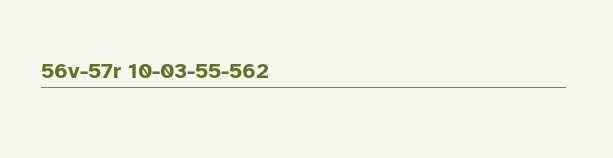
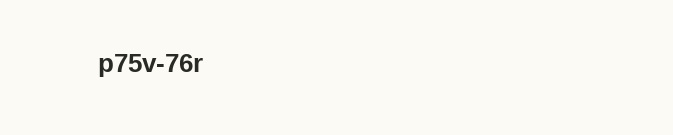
[41,64,269,78] 56v-57r 10-03-55-562 -> [98,54,203,77] p75v-76r

